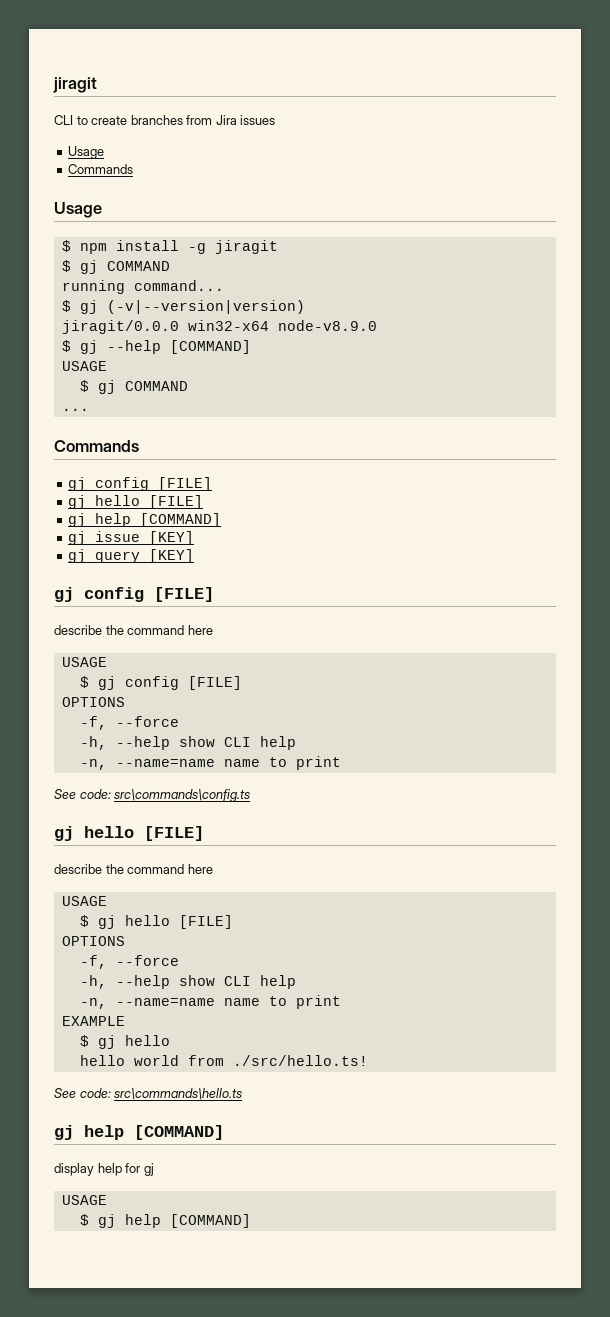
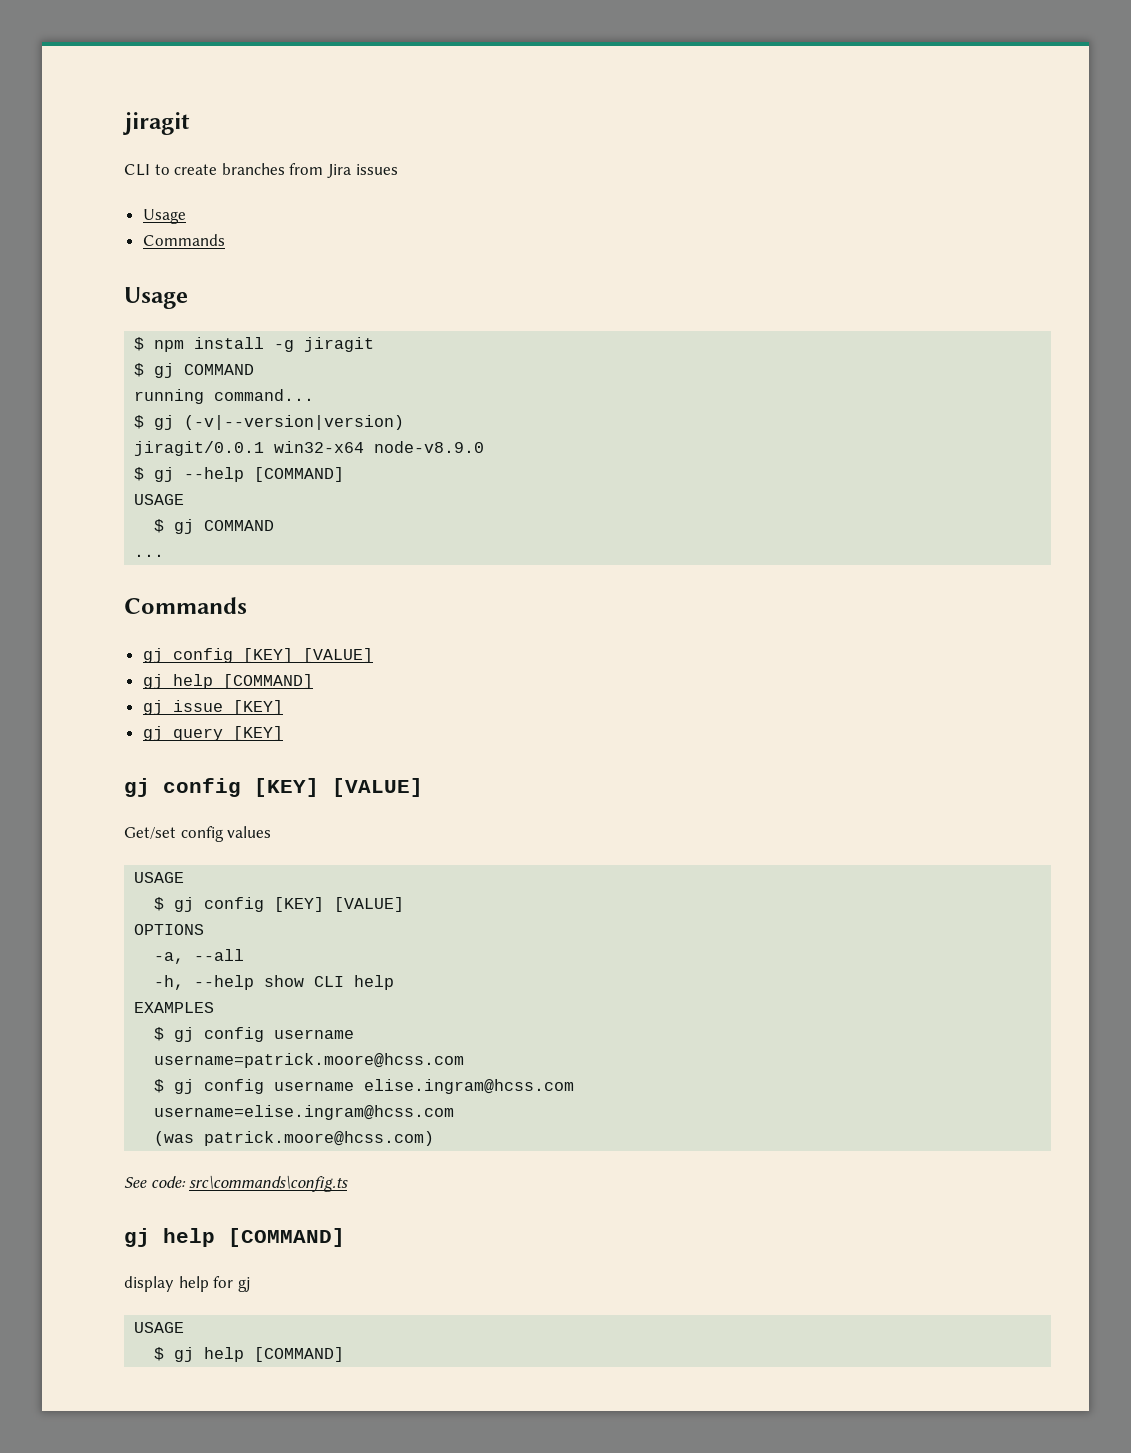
[61,320,179,334] jiragit/0.0.0 -> [134,441,265,456] jiragit/0.0.1
[158,477,213,491] [68,495,204,509] [FILE] // gj hello [FILE] -> [242,648,373,663] [KEY] [VALUE]
[154,587,214,602] [54,625,213,635] [FILE] // describe the command here -> [254,778,423,797] [124,826,272,842] [KEY] [VALUE] // Get/set config values
[187,676,242,690] [61,697,125,707] [79,716,179,730] [79,736,296,750] [79,756,341,770] [54,789,251,802] [54,826,204,841] [54,864,213,874] [61,896,107,906] [79,915,233,929] [61,936,125,946] [79,955,179,969] [79,975,296,989] [79,995,341,1009] [61,1016,125,1026] [79,1035,170,1049] [79,1055,368,1066] [54,1088,243,1100] [FILE] // OPTIONS // -f, --force // -h, --help show CLI help // -n, --name=name name to print // See code: src\commands\config.ts // gj hello [FILE] // describe the command here // USAGE // $ gj hello [FILE] // OPTIONS // -f, --force // -h, --help show CLI help // -n, --name=name name to print // EXAMPLE // $ gj hello // hello world from ./src/hello.ts! // See code: src\commands\hello.ts -> [274,897,405,912] [134,924,205,935] [154,949,245,964] [154,975,395,990] [134,1002,215,1013] [154,1027,355,1042] [154,1053,465,1068] [154,1079,575,1094] [154,1105,455,1120] [154,1131,435,1146] [124,1175,349,1192] [KEY] [VALUE] // OPTIONS // -a, --all // -h, --help show CLI help // EXAMPLES // $ gj config username // username=patrick.moore@hcss.com // $ gj config username elise.ingram@hcss.com // username=elise.ingram@hcss.com // (was patrick.moore@hcss.com) // See code: src\commands\config.ts

